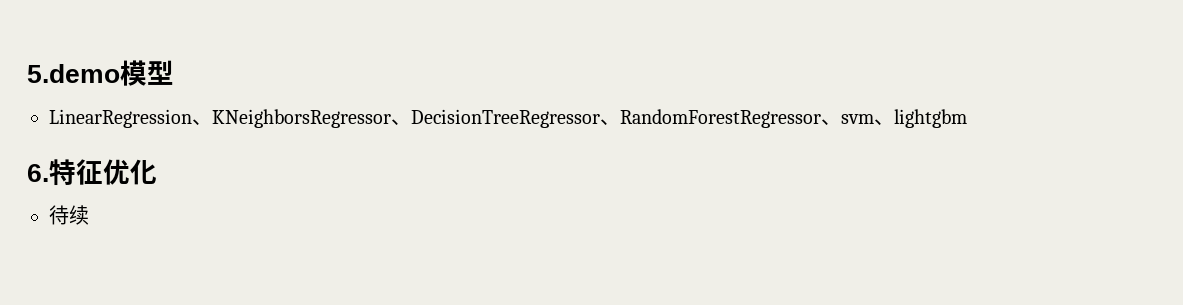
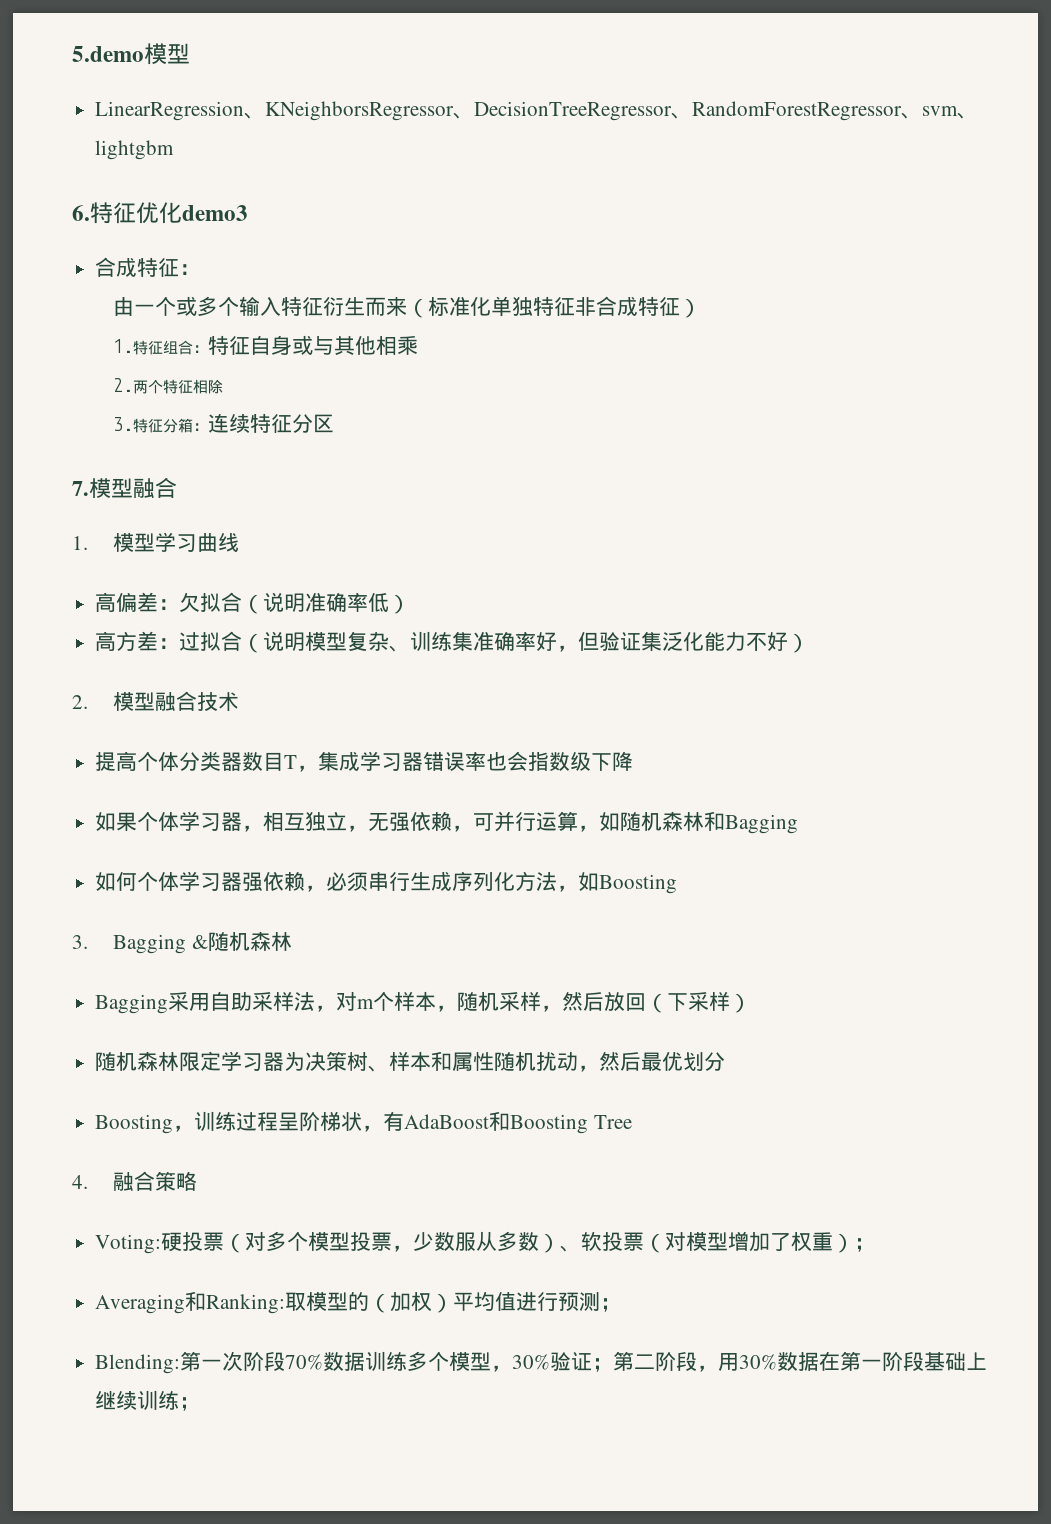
[49,205,89,225] // 待续 -> [182,205,248,221] [95,257,201,277] [113,296,702,318] [113,335,419,355] [113,378,224,394] [113,413,335,433] [72,477,177,499] [72,532,240,552] [95,592,411,614] [95,631,810,653] [72,691,240,712] [95,751,634,772] [95,811,799,834] [95,871,678,894] [72,931,293,954] [95,991,752,1014] [95,1051,726,1072] [95,1111,632,1134] [72,1171,198,1192] [95,1231,876,1254] [95,1291,622,1314] [95,1351,988,1374] [95,1390,201,1411] demo3 // 合成特征： // 由一个或多个输入特征衍生而来（标准化单独特征非合成特征） // 1.特征组合：特征自身或与其他相乘 // 2.两个特征相除 // 3.特征分箱：连续特征分区 // 7.模型融合 // 1.模型学习曲线 // 高偏差：欠拟合（说明准确率低） // 高方差：过拟合（说明模型复杂、训练集准确率好，但验证集泛化能力不好） // 2.模型融合技术 // 提高个体分类器数目T，集成学习器错误率也会指数级下降 // 如果个体学习器，相互独立，无强依赖，可并行运算，如随机森林和Bagging // 如何个体学习器强依赖，必须串行生成序列化方法，如Boosting // 3. Bagging &随机森林 // Bagging采用自助采样法，对m个样本，随机采样，然后放回（下采样） // 随机森林限定学习器为决策树、样本和属性随机扰动，然后最优划分 // Boosting，训练过程呈阶梯状，有AdaBoost和Boosting Tree // 4.融合策略 // Voting:硬投票（对多个模型投票，少数服从多数）、软投票（对模型增加了权重）； // Averaging和Ranking:取模型的（加权）平均值进行预测； // Blending:第一次阶段70%数据训练多个模型，30%验证；第二阶段，用30%数据在第一阶段基础上继续训练；

